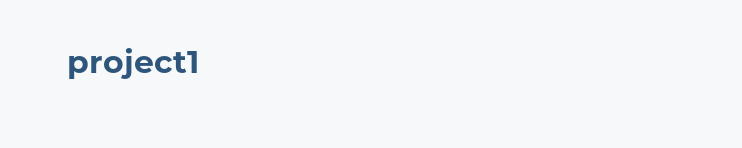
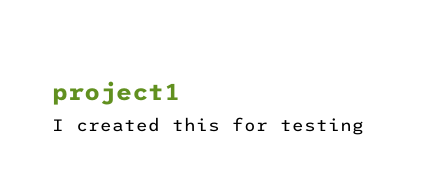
(199, 63) none -> [52,117,364,135] // I created this for testing

